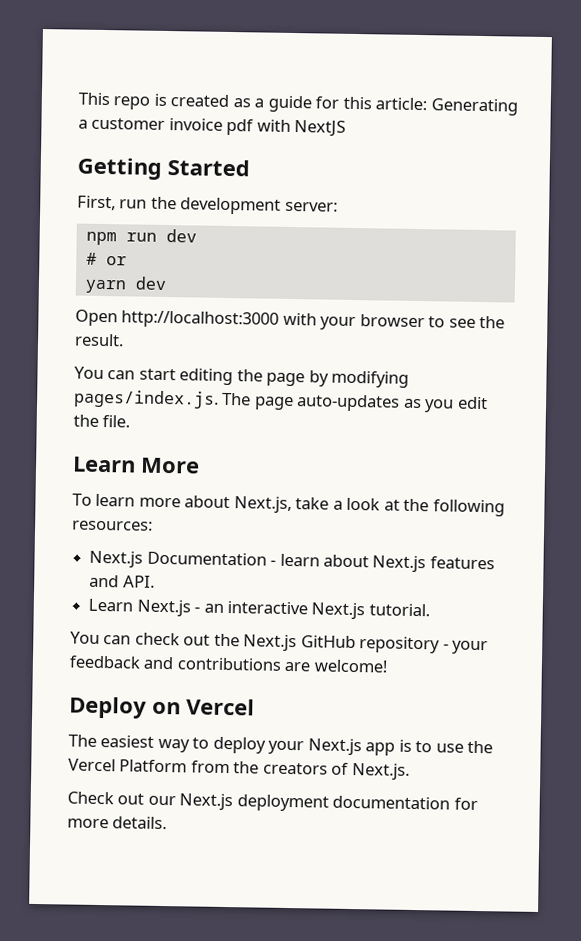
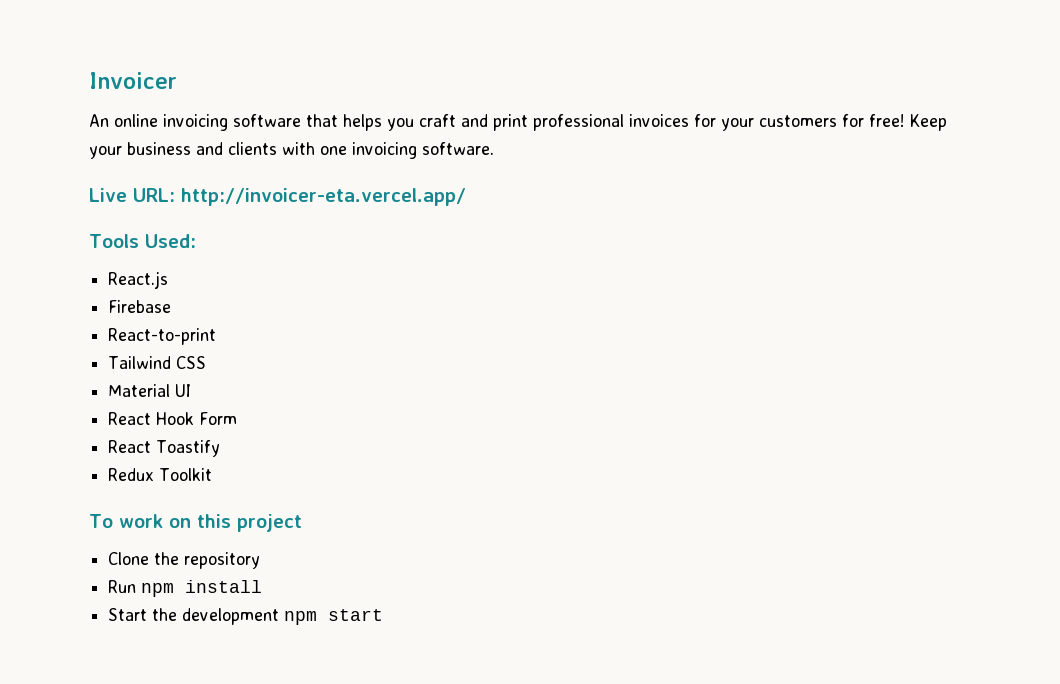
[78,92,518,116] [78,117,347,137] [77,157,250,180] [77,195,338,215] [85,228,197,246] [85,252,127,266] [84,276,167,294] [75,309,506,331] [74,333,124,347] [74,366,410,388] [73,389,488,413] [73,414,131,428] [72,456,200,474] [72,493,505,517] [72,520,153,531] [89,550,495,573] [89,574,155,588] [88,598,430,620] [70,631,489,655] [69,655,387,673] [69,696,255,719] [68,734,494,756] [68,758,410,780] [67,791,478,812] [67,816,168,830] This repo is created as a guide for this article: Generating a customer invoice pdf with NextJS // Getting Started // First, run the development server: // npm run dev // # or // yarn dev // Open http://localhost:3000 with your browser to see the result. // You can start editing the page by modifying pages/index.js. The page auto-updates as you edit the file. // Learn More // To learn more about Next.js, take a look at the following resources: // Next.js Documentation - learn about Next.js features and API. // Learn Next.js - an interactive Next.js tutorial. // You can check out the Next.js GitHub repository - your feedback and contributions are welcome! // Deploy on Vercel // The easiest way to deploy your Next.js app is to use the Vercel Platform from the creators of Next.js. // Check out our Next.js deployment documentation for more details. -> [89,72,177,89] [89,114,947,131] [89,142,494,159] [89,188,466,206] [89,234,196,248] [108,271,169,289] [108,300,172,313] [108,328,217,345] [108,356,207,369] [108,384,192,397] [108,412,238,425] [108,440,221,457] [108,468,213,481] [89,514,302,532] [108,552,261,569] [108,580,263,597] [108,608,384,625] Invoicer // An online invoicing software that helps you craft and print professional invoices for your customers for free! Keep your business and clients with one invoicing software. // Live URL: http://invoicer-eta.vercel.app/ // Tools Used: // React.js // Firebase // React-to-print // Tailwind CSS // Material UI // React Hook Form // React Toastify // Redux Toolkit // To work on this project // Clone the repository // Run npm install // Start the development npm start

